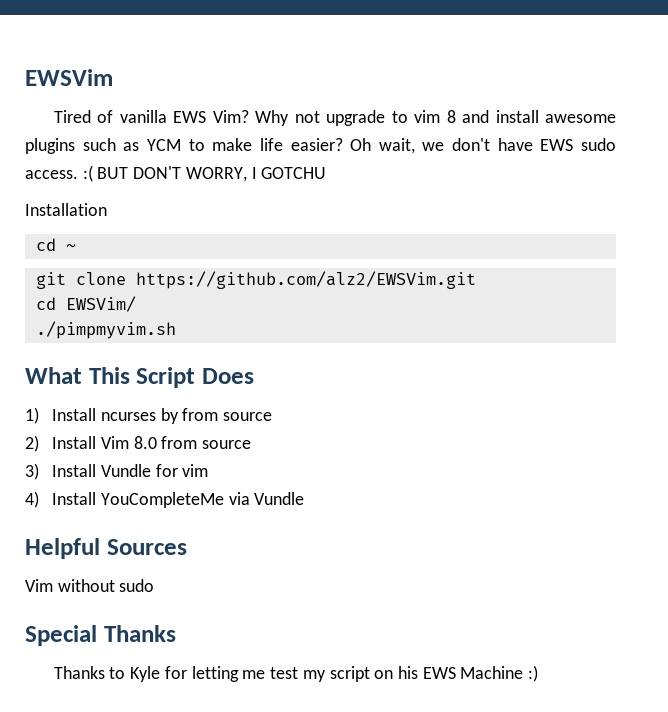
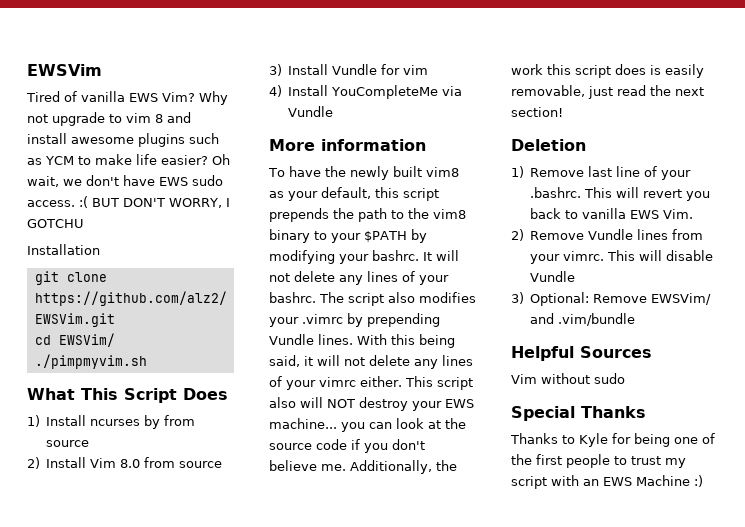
[35,238,76,251] // cd ~ -> (100, 249) none
(305, 498) none -> [269,139,426,151] [268,166,459,180] [269,187,439,201] [269,208,466,222] [269,229,427,243] [269,250,459,264] [269,271,449,285] [269,292,476,306] [269,313,440,327] [269,334,455,348] [269,355,473,369] [269,376,473,390] [269,397,474,411] [269,418,466,432] [269,439,425,453] [269,460,457,474] [511,64,704,78] [511,85,704,99] [511,107,563,117] [511,139,586,151] [511,166,692,180] [530,187,711,201] [530,208,694,219] [511,229,704,241] [530,250,714,264] [530,271,576,282] [511,292,712,306] [530,313,636,326] // More information // To have the newly built vim8 as your default, this script prepends the path to the vim8 binary to your $PATH by modifying your bashrc. It will not delete any lines of your bashrc. The script also modifies your .vimrc by prepending Vundle lines. With this being said, it will not delete any lines of your vimrc either. This script also will NOT destroy your EWS machine... you can look at the source code if you don't believe me. Additionally, the work this script does is easily removable, just read the next section! // Deletion // 1) Remove last line of your .bashrc. This will revert you back to vanilla EWS Vim. // 2) Remove Vundle lines from your vimrc. This will disable Vundle // 3) Optional: Remove EWSVim/ and .vim/bundle
[191,666,419,682] letting me test my script on his -> [634,433,715,447] [511,454,686,468] [511,475,599,489] being one of the first people to trust my script with an

